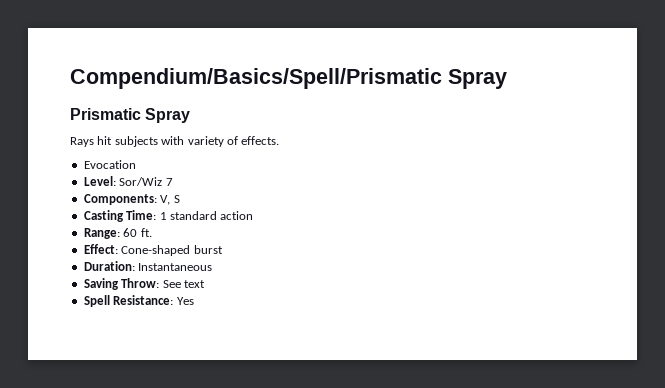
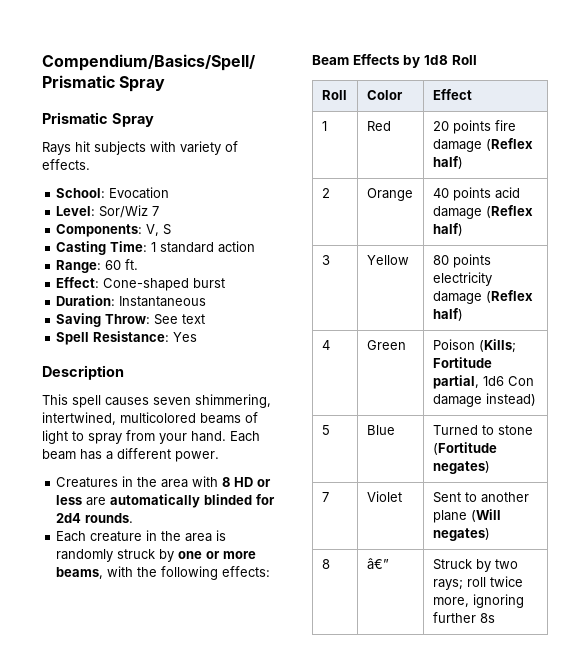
(280, 140) none -> [56,188,106,198] School:
(194, 301) none -> [42,365,124,380] [42,394,271,408] [42,412,258,425] [42,430,260,444] [42,448,219,462] [56,476,272,488] [56,494,276,508] [56,513,134,523] [56,530,227,542] [56,549,257,562] [56,566,271,580] [312,54,477,68] [321,90,347,100] [366,90,403,100] [432,89,472,100] [321,121,327,131] [366,121,391,131] [432,120,516,134] [432,138,533,152] [432,156,463,169] [321,188,330,198] [366,188,413,201] [432,187,520,201] [432,205,533,219] [432,223,463,236] [321,255,330,265] [366,255,409,265] [432,254,491,268] [432,272,492,286] [432,290,533,304] [432,308,463,321] [321,340,330,350] [366,340,406,350] [432,339,516,353] [432,357,492,368] [432,375,534,389] [432,393,536,407] [321,425,330,435] [366,425,395,435] [432,425,533,435] [432,442,497,455] [432,461,490,474] [321,492,329,502] [366,491,402,502] [432,492,529,503] [432,509,501,523] [432,528,490,541] [321,559,330,569] [366,558,389,570] [432,559,518,572] [432,576,523,590] [432,594,524,608] [432,612,495,623] // Description // This spell causes seven shimmering, intertwined, multicolored beams of light to spray from your hand. Each beam has a different power. // Creatures in the area with 8 HD or less are automatically blinded for 2d4 rounds. // Each creature in the area is randomly struck by one or more beams, with the following effects: // Beam Effects by 1d8 Roll // Roll | Color | Effect // 1 | Red | 20 points fire damage (Reflex half) // 2 | Orange | 40 points acid damage (Reflex half) // 3 | Yellow | 80 points electricity damage (Reflex half) // 4 | Green | Poison (Kills; Fortitude partial, 1d6 Con damage instead) // 5 | Blue | Turned to stone (Fortitude negates) // 7 | Violet | Sent to another plane (Will negates) // 8 | â€” | Struck by two rays; roll twice more, ignoring further 8s

